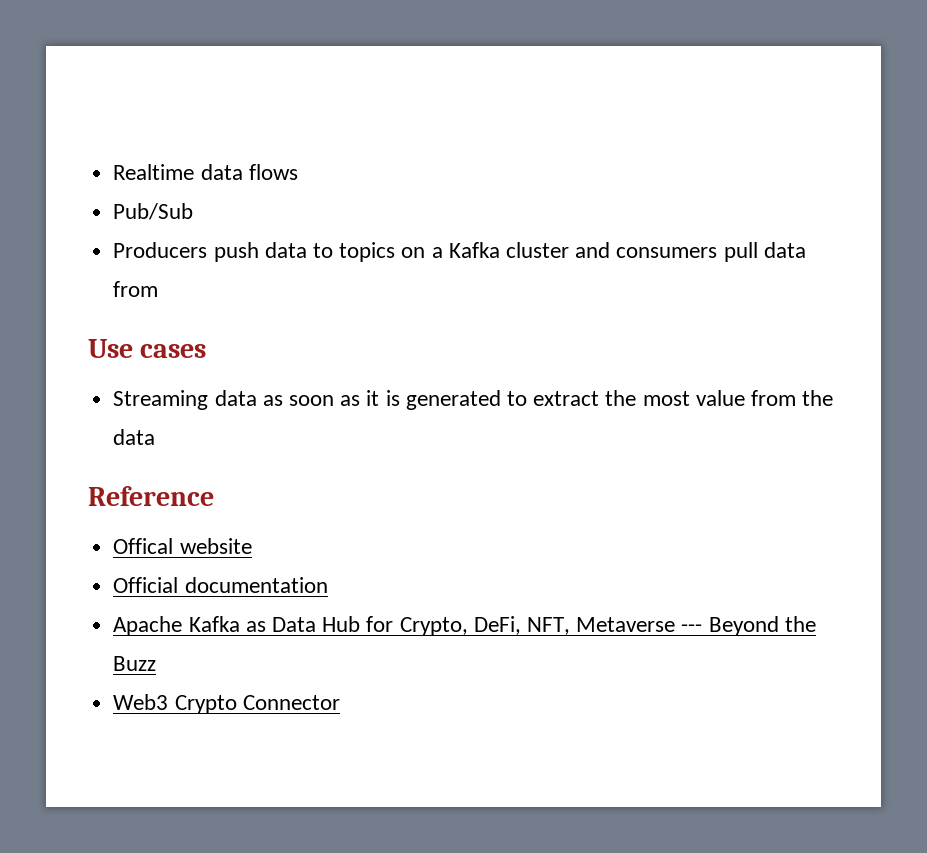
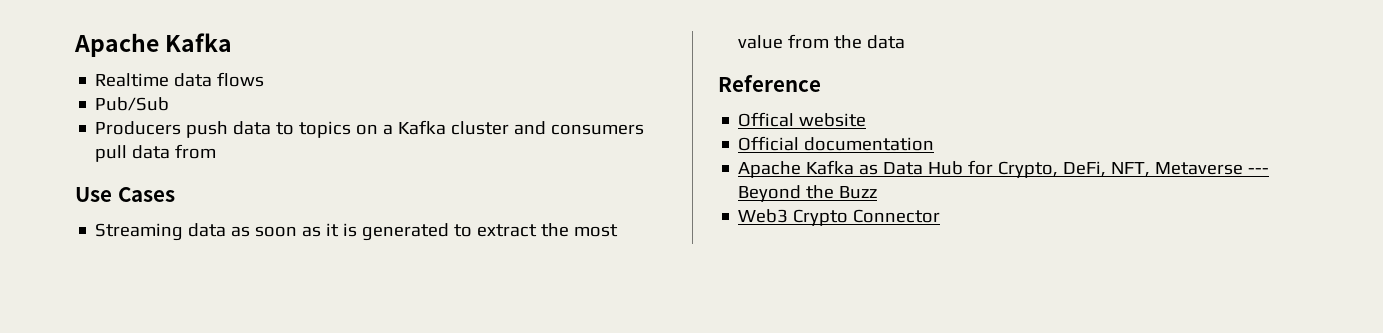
(113, 172) none -> [74,33,233,57] Apache Kafka //
[140,344,207,358] cases -> [117,187,175,202] Cases

